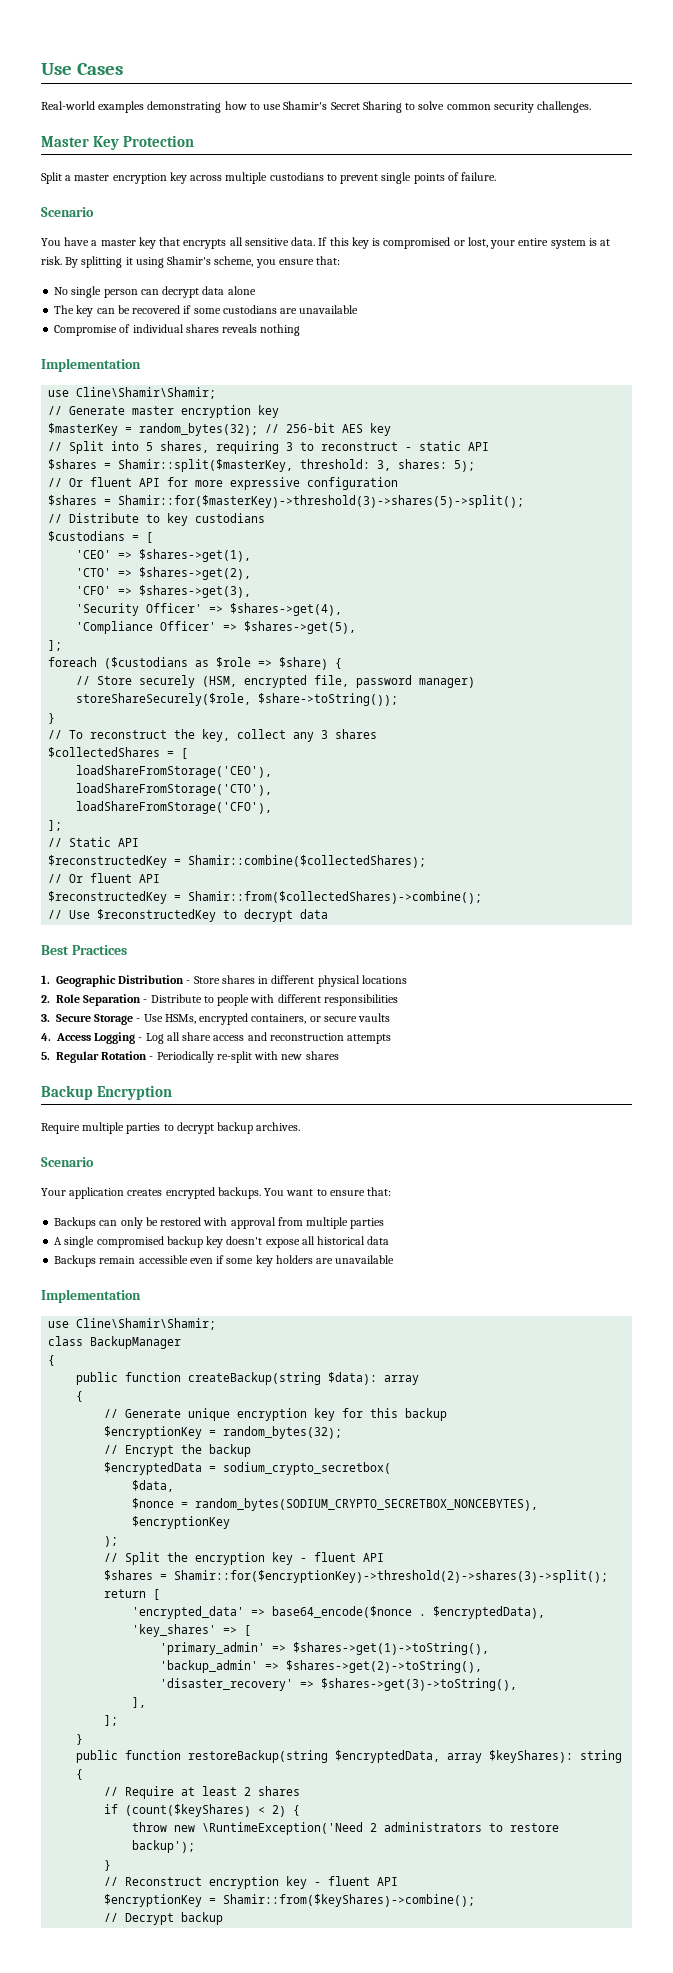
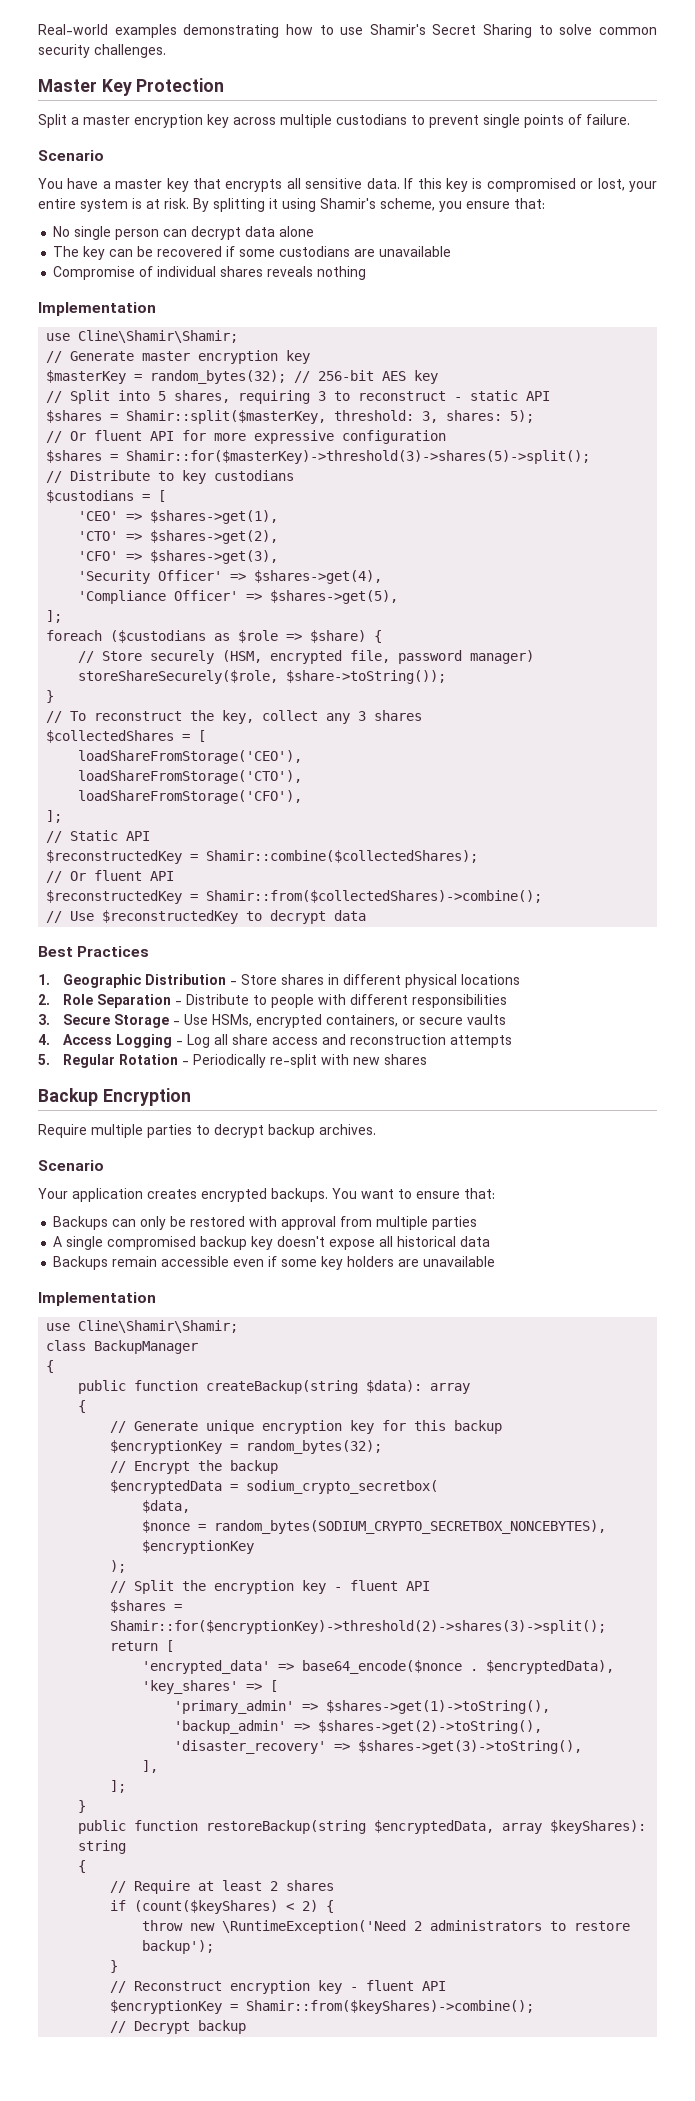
[41,63,124,75] Use Cases // -> (38, 29) none

